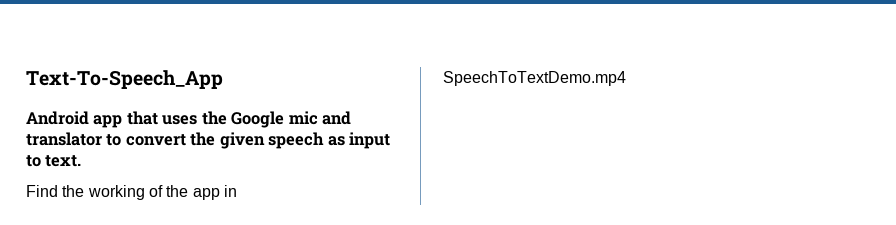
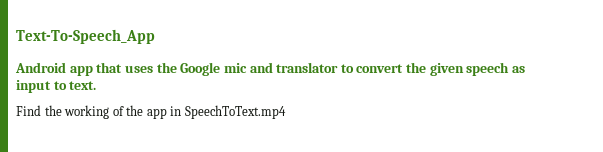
[443,71,626,86] SpeechToTextDemo.mp4 -> [184,105,286,119] SpeechToText.mp4

